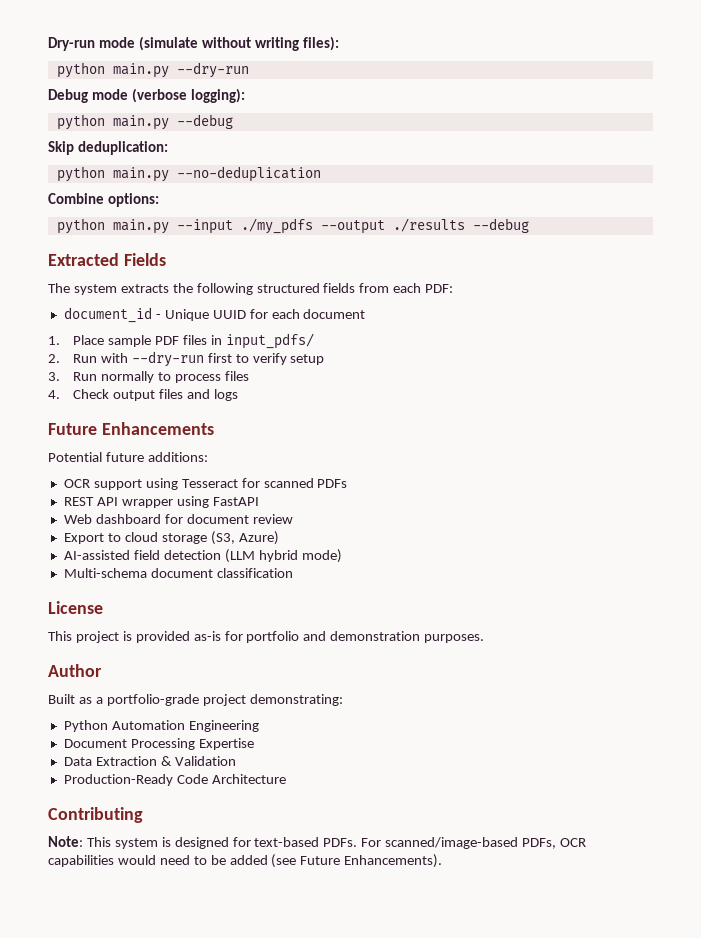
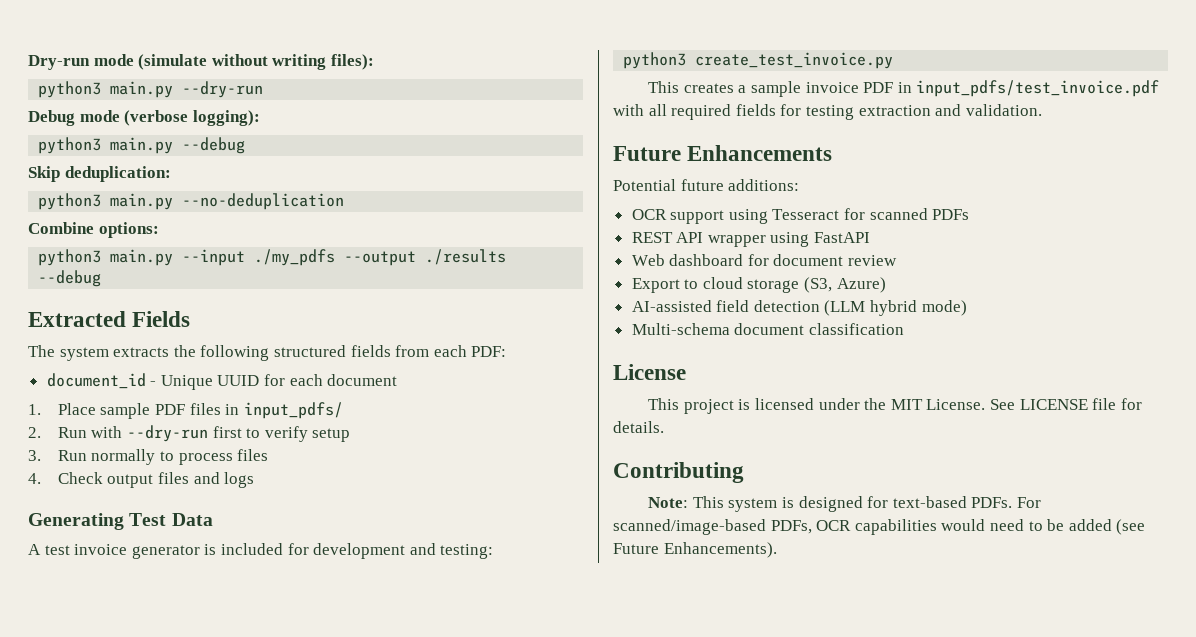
[56,62,105,78] python -> [38,81,102,98] python3
[56,114,105,130] python -> [38,137,102,154] python3
[56,166,105,182] python -> [38,193,102,210] python3
[56,218,105,234] python -> [38,249,102,266] python3
(238, 395) none -> [28,513,213,530] [28,543,494,559] [623,52,894,69] [648,80,1160,97] [613,104,1042,120] // Generating Test Data // A test invoice generator is included for development and testing: // python3 create_test_invoice.py // This creates a sample invoice PDF in input_pdfs/test_invoice.pdf with all required fields for testing extraction and validation.
[135,631,485,643] [48,664,102,677] [48,694,343,706] [63,720,259,732] [63,738,254,750] [63,756,236,766] [63,774,286,786] provided as-is for portfolio and demonstration purposes. // Author // Built as a portfolio-grade project demonstrating: // Python Automation Engineering // Document Processing Expertise // Data Extraction & Validation // Production-Ready Code Architecture -> [755,398,1142,410] [613,421,664,433] licensed under the MIT License. See LICENSE file for details.

